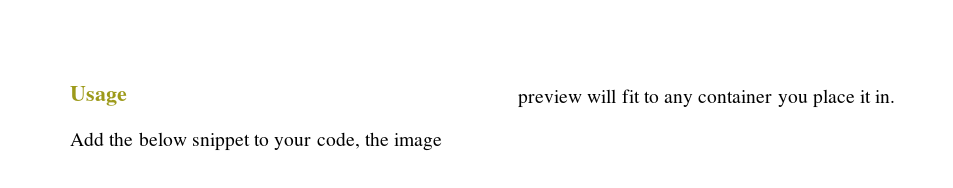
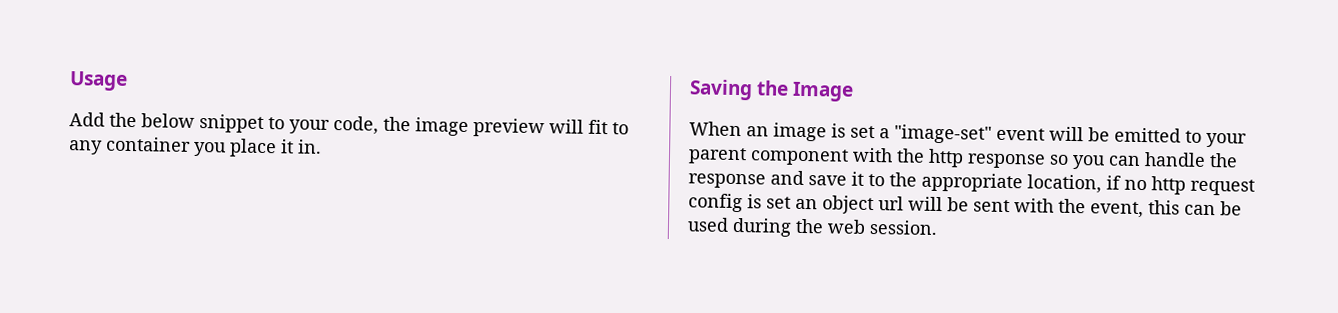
(896, 96) none -> [689,79,855,102] [689,121,1247,148] [688,147,1238,170] [688,170,1255,196] [688,193,1242,219] [687,217,938,237] // Saving the Image // When an image is set a "image-set" event will be emitted to your parent component with the http response so you can handle the response and save it to the appropriate location, if no http request config is set an object url will be sent with the event, this can be used during the web session.

